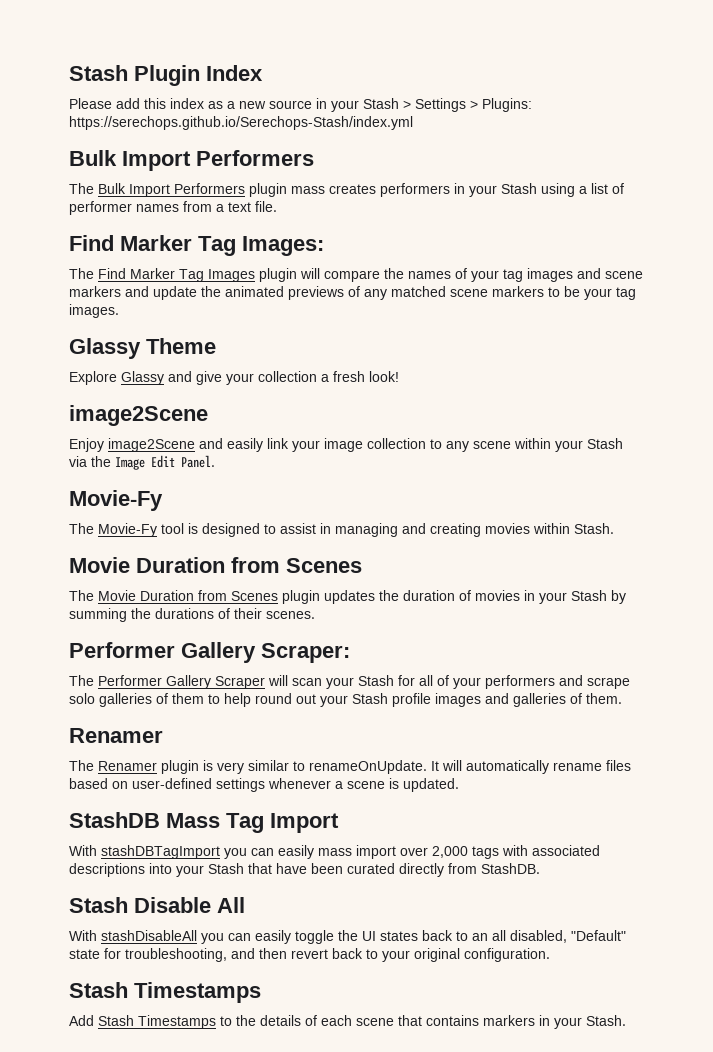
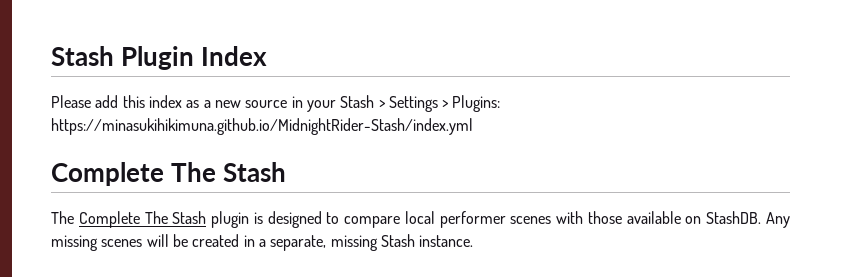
[69,116,413,130] [69,150,314,171] [69,183,624,197] [69,201,277,215] [69,235,324,256] [69,268,643,282] [69,286,636,300] [69,304,119,318] [69,338,216,359] [69,371,399,385] [69,405,208,426] [69,438,623,452] [69,455,215,470] [69,490,163,511] [69,523,614,537] [69,557,362,573] [69,590,626,604] [69,608,315,622] [69,642,350,663] [69,675,630,689] [69,693,622,707] [69,728,163,743] [69,760,631,774] [69,778,459,792] [69,812,339,833] [69,845,600,859] [69,863,540,877] [69,897,245,913] [69,930,626,944] [69,948,550,962] [69,982,261,1003] [69,1015,626,1029] https://serechops.github.io/Serechops-Stash/index.yml // Bulk Import Performers // The Bulk Import Performers plugin mass creates performers in your Stash using a list of performer names from a text file. // Find Marker Tag Images: // The Find Marker Tag Images plugin will compare the names of your tag images and scene markers and update the animated previews of any matched scene markers to be your tag images. // Glassy Theme // Explore Glassy and give your collection a fresh look! // image2Scene // Enjoy image2Scene and easily link your image collection to any scene within your Stash via the Image Edit Panel. // Movie-Fy // The Movie-Fy tool is designed to assist in managing and creating movies within Stash. // Movie Duration from Scenes // The Movie Duration from Scenes plugin updates the duration of movies in your Stash by summing the durations of their scenes. // Performer Gallery Scraper: // The Performer Gallery Scraper will scan your Stash for all of your performers and scrape solo galleries of them to help round out your Stash profile images and galleries of them. // Renamer // The Renamer plugin is very similar to renameOnUpdate. It will automatically rename files based on user-defined settings whenever a scene is updated. // StashDB Mass Tag Import // With stashDBTagImport you can easily mass import over 2,000 tags with associated descriptions into your Stash that have been curated directly from StashDB. // Stash Disable All // With stashDisableAll you can easily toggle the UI states back to an all disabled, "Default" state for troubleshooting, and then revert back to your original configuration. // Stash Timestamps // Add Stash Timestamps to the details of each scene that contains markers in your Stash. -> [51,118,473,135] [51,162,286,186] [51,211,790,228] [51,234,474,251] https://minasukihikimuna.github.io/MidnightRider-Stash/index.yml // Complete The Stash // The Complete The Stash plugin is designed to compare local performer scenes with those available on StashDB. Any missing scenes will be created in a separate, missing Stash instance.

